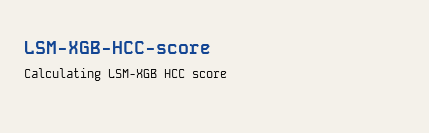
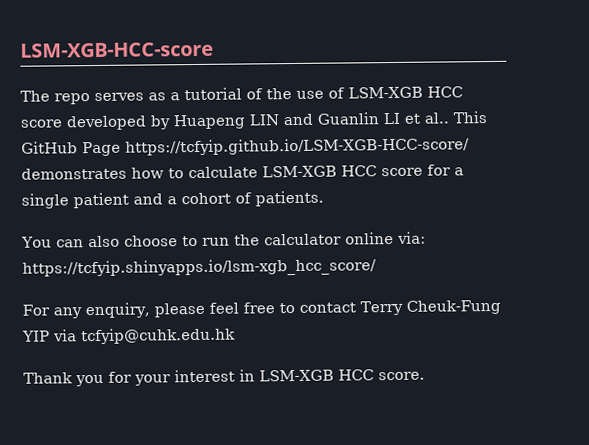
[24,68,227,81] Calculating LSM-XGB HCC score -> [20,86,463,105] [20,111,488,131] [21,137,470,157] [21,164,464,180] [21,190,324,209] [21,231,426,248] [22,258,377,278] [22,299,501,319] [22,327,236,345] [23,369,425,387] The repo serves as a tutorial of the use of LSM-XGB HCC score developed by Huapeng LIN and Guanlin LI et al.. This GitHub Page https://tcfyip.github.io/LSM-XGB-HCC-score/ demonstrates how to calculate LSM-XGB HCC score for a single patient and a cohort of patients. // You can also choose to run the calculator online via: https://tcfyip.shinyapps.io/lsm-xgb_hcc_score/ // For any enquiry, please feel free to contact Terry Cheuk-Fung YIP via tcfyip@cuhk.edu.hk // Thank you for your interest in LSM-XGB HCC score.

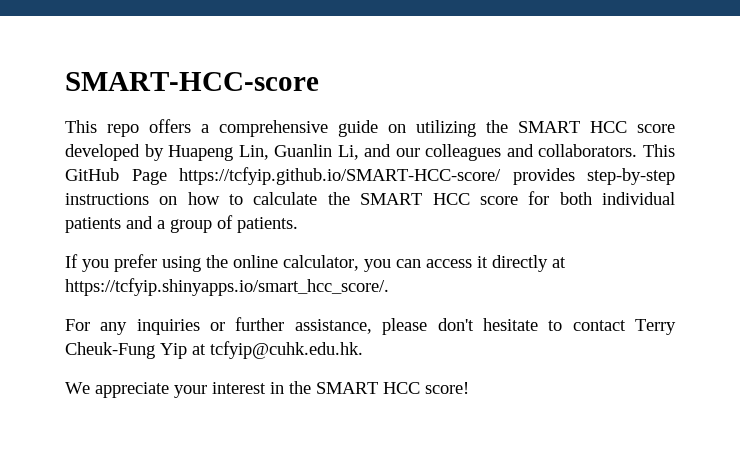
[20,41,214,58] [20,86,423,105] LSM-XGB-HCC-score // The repo serves as a tutorial of the use of LSM-XGB -> [65,72,319,91] [65,119,580,137] SMART-HCC-score // This repo offers a comprehensive guide on utilizing the SMART
[249,111,488,126] [21,137,470,157] [21,167,127,180] LIN and Guanlin LI et al.. This GitHub Page https://tcfyip.github.io/LSM-XGB-HCC-score/ demonstrates -> [238,144,675,161] [65,167,675,185] [65,193,178,205] Lin, Guanlin Li, and our colleagues and collaborators. This GitHub Page https://tcfyip.github.io/SMART-HCC-score/ provides step-by-step instructions on
[262,165,337,178] LSM-XGB -> [327,192,423,205] the SMART
[454,167,464,176] [21,192,129,209] a single patient -> [559,192,676,205] [65,217,121,233] both individual patients
[181,192,231,205] cohort -> [170,219,212,233] group
[21,231,426,248] [22,258,377,278] [22,299,501,319] [22,327,236,345] [23,369,425,387] You can also choose to run the calculator online via: https://tcfyip.shinyapps.io/lsm-xgb_hcc_score/ // For any enquiry, please feel free to contact Terry Cheuk-Fung YIP via tcfyip@cuhk.edu.hk // Thank you for your interest in LSM-XGB HCC score. -> [65,254,566,272] [65,278,389,296] [65,317,677,335] [65,341,363,359] [65,381,469,398] If you prefer using the online calculator, you can access it directly at https://tcfyip.shinyapps.io/smart_hcc_score/. // For any inquiries or further assistance, please don't hesitate to contact Terry Cheuk-Fung Yip at tcfyip@cuhk.edu.hk. // We appreciate your interest in the SMART HCC score!

